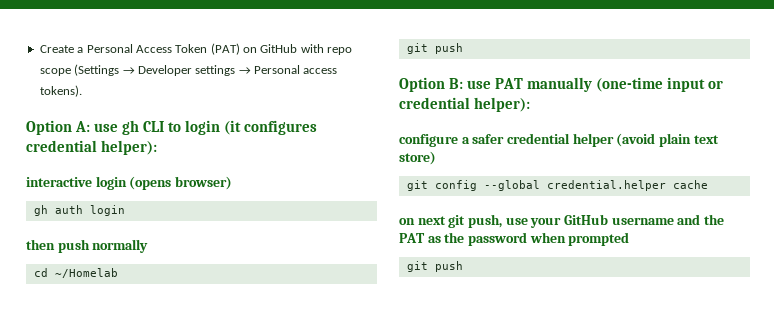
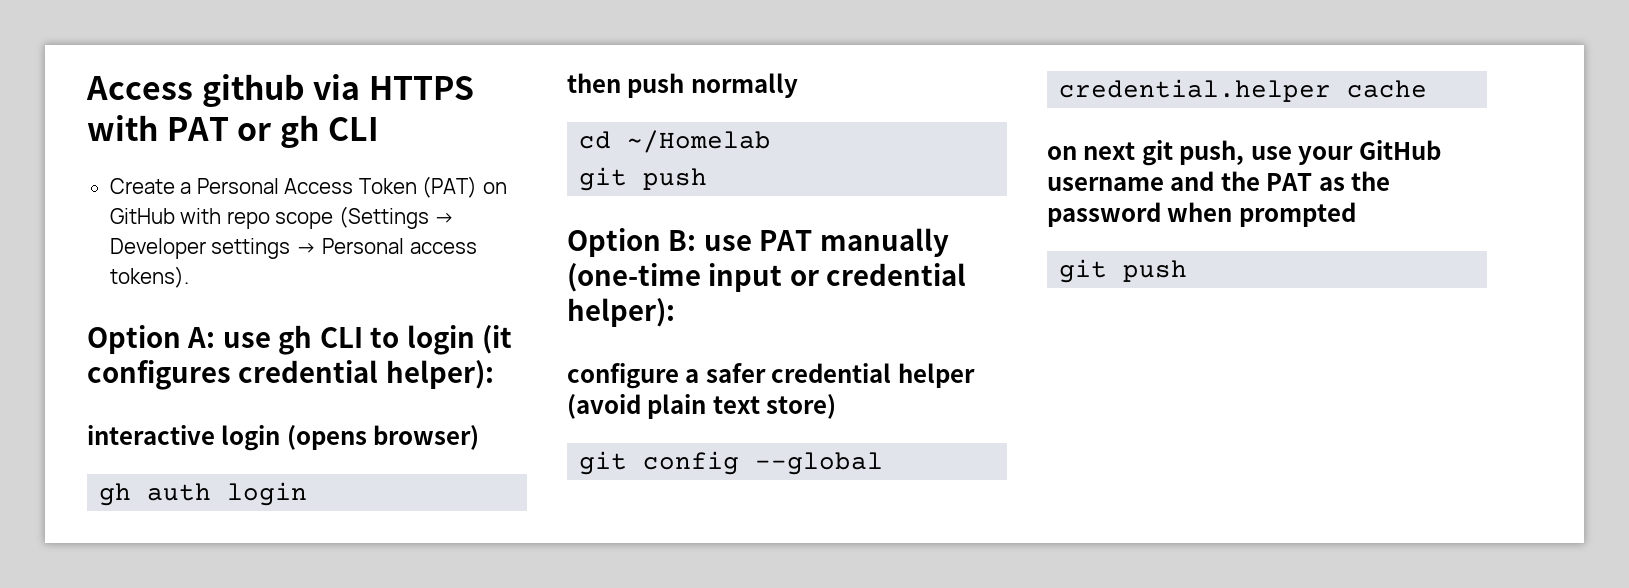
(39, 49) none -> [86,74,474,108] [87,115,379,149] Access github via HTTPS with PAT or gh CLI //

